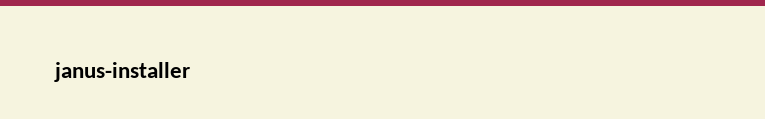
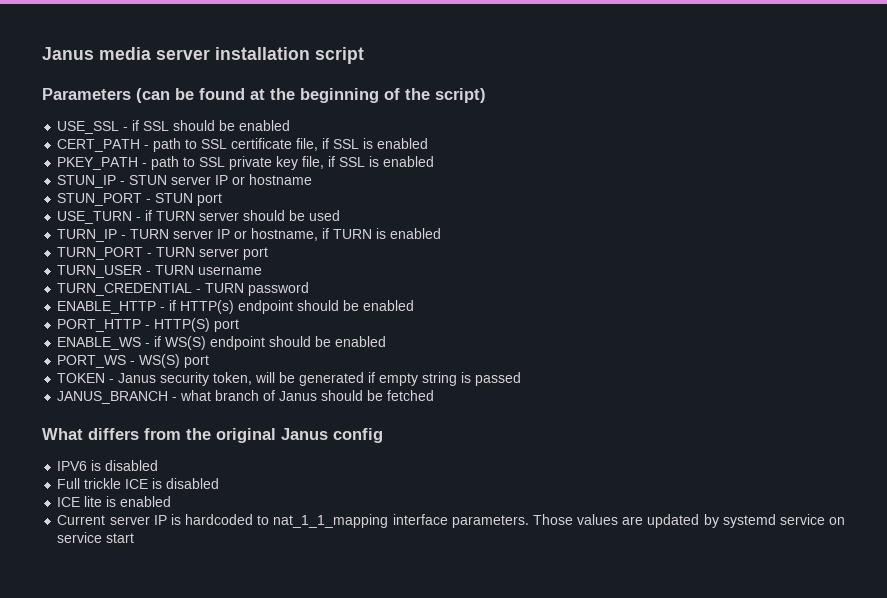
[54,62,190,82] janus-installer -> [42,47,364,64] [42,88,486,103] [57,120,291,134] [57,138,429,152] [57,156,435,170] [57,174,313,188] [57,193,223,206] [57,210,341,224] [57,228,442,242] [57,247,269,260] [57,265,263,278] [57,282,310,296] [57,300,415,314] [57,318,240,332] [57,336,387,350] [57,354,210,368] [57,372,522,386] [57,390,435,404] [42,428,383,443] [57,460,159,471] [57,478,220,489] [57,496,172,507] [57,514,846,528] [57,532,135,543] Janus media server installation script // Parameters (can be found at the beginning of the script) // USE_SSL - if SSL should be enabled // CERT_PATH - path to SSL certificate file, if SSL is enabled // PKEY_PATH - path to SSL private key file, if SSL is enabled // STUN_IP - STUN server IP or hostname // STUN_PORT - STUN port // USE_TURN - if TURN server should be used // TURN_IP - TURN server IP or hostname, if TURN is enabled // TURN_PORT - TURN server port // TURN_USER - TURN username // TURN_CREDENTIAL - TURN password // ENABLE_HTTP - if HTTP(s) endpoint should be enabled // PORT_HTTP - HTTP(S) port // ENABLE_WS - if WS(S) endpoint should be enabled // PORT_WS - WS(S) port // TOKEN - Janus security token, will be generated if empty string is passed // JANUS_BRANCH - what branch of Janus should be fetched // What differs from the original Janus config // IPV6 is disabled // Full trickle ICE is disabled // ICE lite is enabled // Current server IP is hardcoded to nat_1_1_mapping interface parameters. Those values are updated by systemd service on service start

